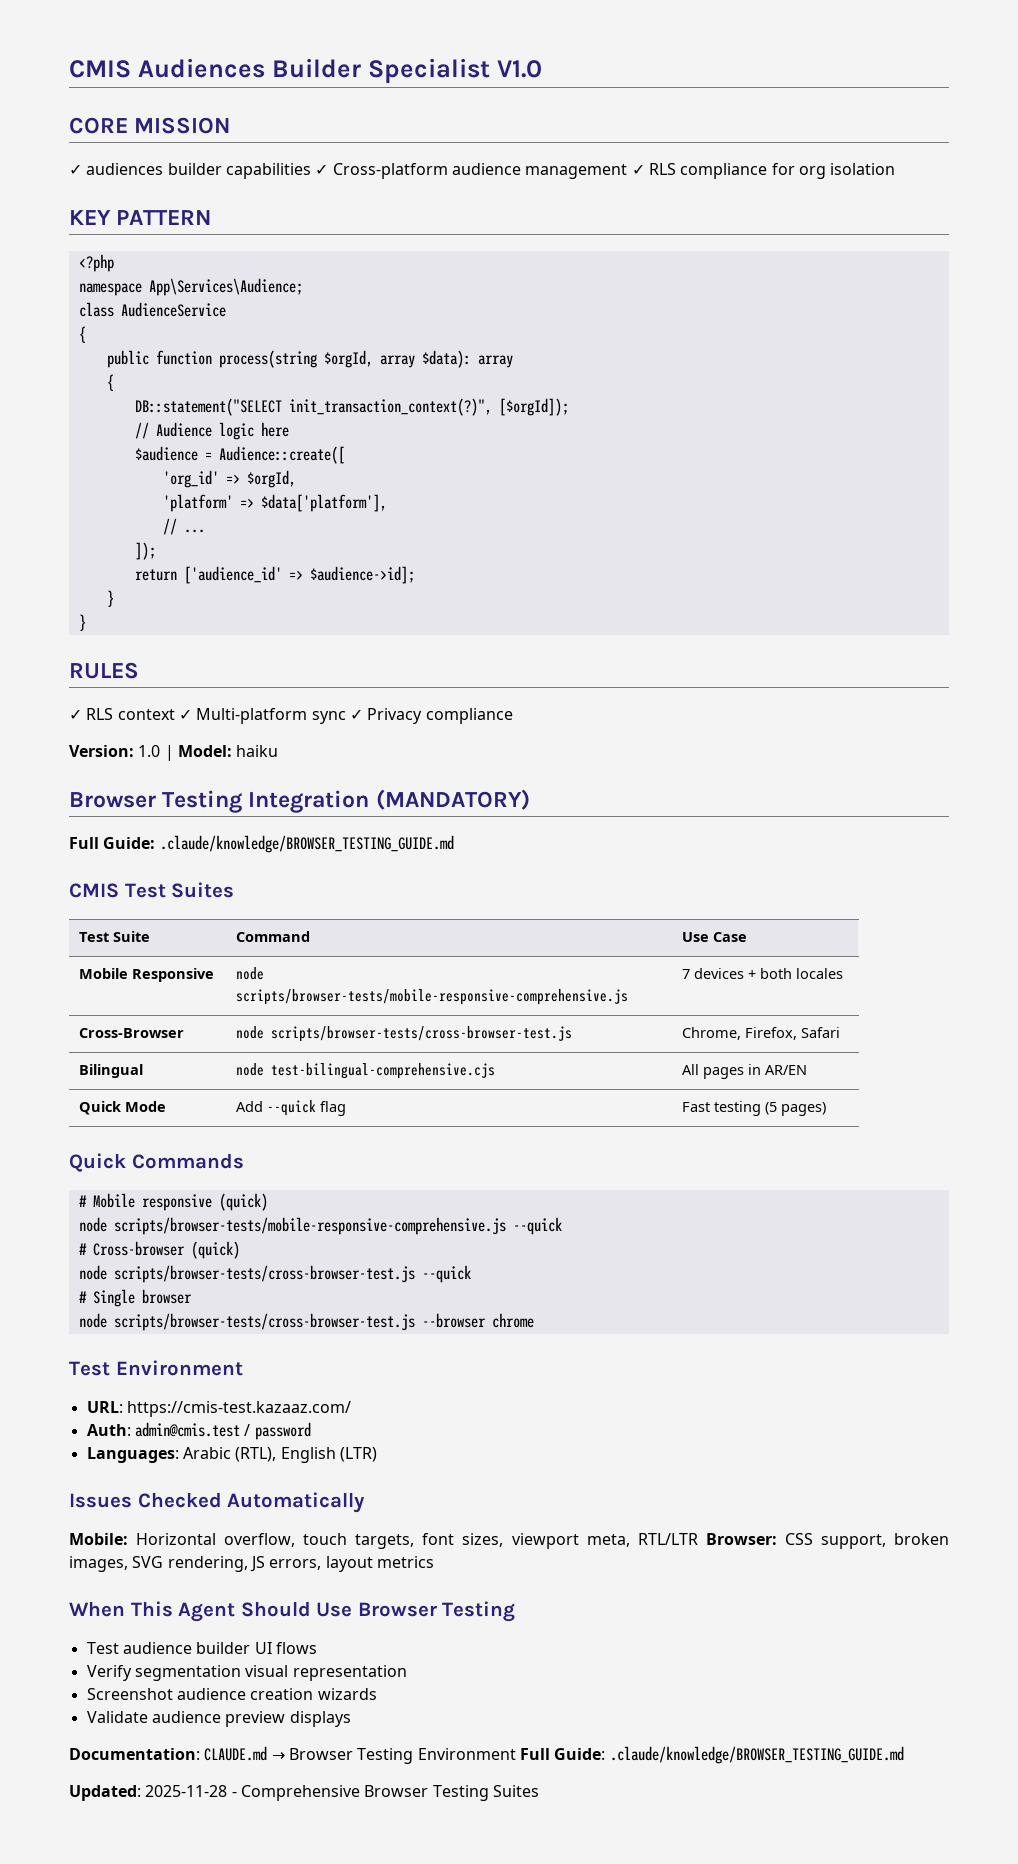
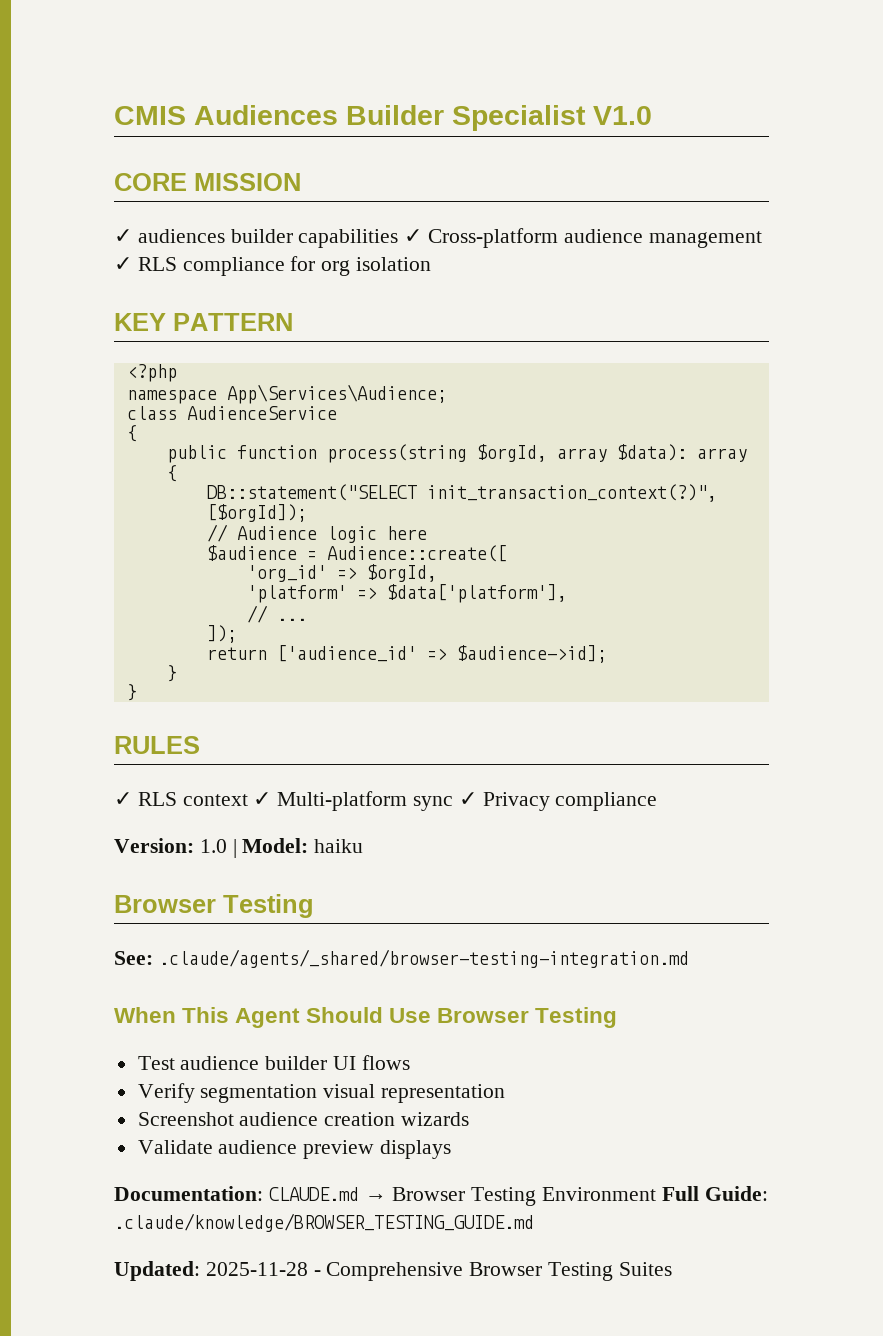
[248,789,530,813] [69,835,454,853] [69,882,235,898] [79,931,151,942] [236,931,311,942] [682,932,748,942] [79,968,215,982] [236,967,265,980] [236,989,629,1005] [682,968,844,979] [79,1028,185,1038] [236,1026,573,1042] [682,1027,841,1040] [79,1064,144,1078] [236,1063,496,1079] [682,1064,808,1079] [79,1101,167,1115] [236,1100,347,1116] [682,1101,827,1116] [69,1153,244,1172] [78,1193,268,1211] [78,1217,562,1235] [78,1241,240,1259] [78,1265,471,1283] [78,1289,192,1307] [78,1313,534,1331] [69,1360,243,1376] [86,1401,351,1417] [86,1422,311,1440] [86,1447,377,1463] [69,1492,366,1513] [69,1533,950,1549] [69,1556,434,1572] Integration (MANDATORY) // Full Guide: .claude/knowledge/BROWSER_TESTING_GUIDE.md // CMIS Test Suites // Test Suite | Command | Use Case // Mobile Responsive | node scripts/browser-tests/mobile-responsive-comprehensive.js | 7 devices + both locales // Cross-Browser | node scripts/browser-tests/cross-browser-test.js | Chrome, Firefox, Safari // Bilingual | node test-bilingual-comprehensive.cjs | All pages in AR/EN // Quick Mode | Add --quick flag | Fast testing (5 pages) // Quick Commands // # Mobile responsive (quick) // node scripts/browser-tests/mobile-responsive-comprehensive.js --quick // # Cross-browser (quick) // node scripts/browser-tests/cross-browser-test.js --quick // # Single browser // node scripts/browser-tests/cross-browser-test.js --browser chrome // Test Environment // URL: https://cmis-test.kazaaz.com/ // Auth: admin@cmis.test / password // Languages: Arabic (RTL), English (LTR) // Issues Checked Automatically // Mobile: Horizontal overflow, touch targets, font sizes, viewport meta, RTL/LTR Browser: CSS support, broken images, SVG rendering, JS errors, layout metrics -> [114,949,689,968] // See: .claude/agents/_shared/browser-testing-integration.md

